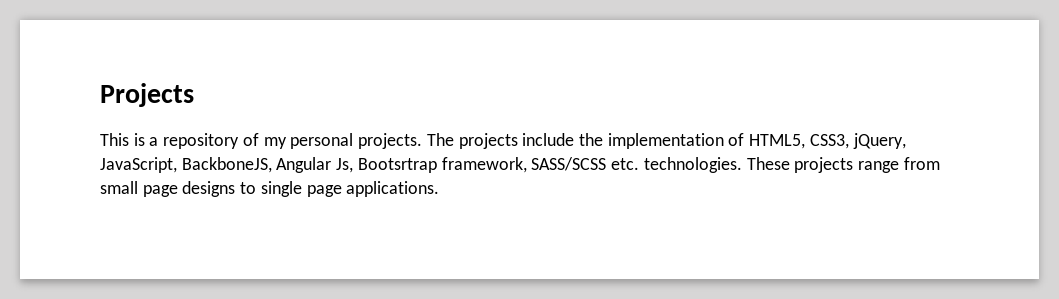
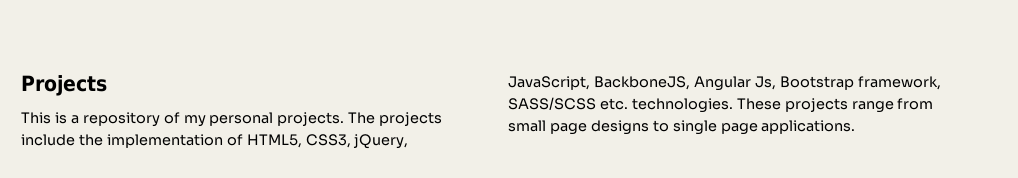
[357,158,437,173] Bootsrtrap -> [779,76,854,90] Bootstrap

